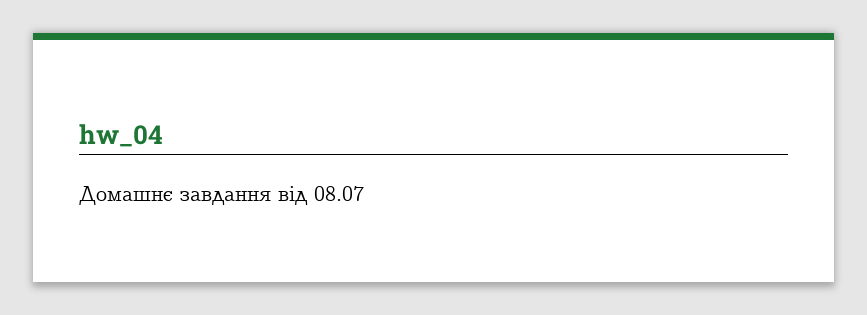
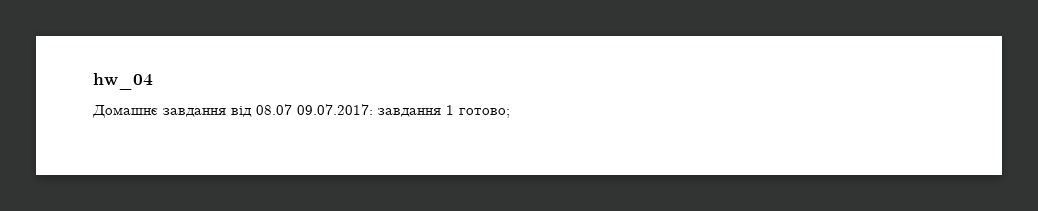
(364, 193) none -> [297,104,510,118] 09.07.2017: завдання 1 готово;

